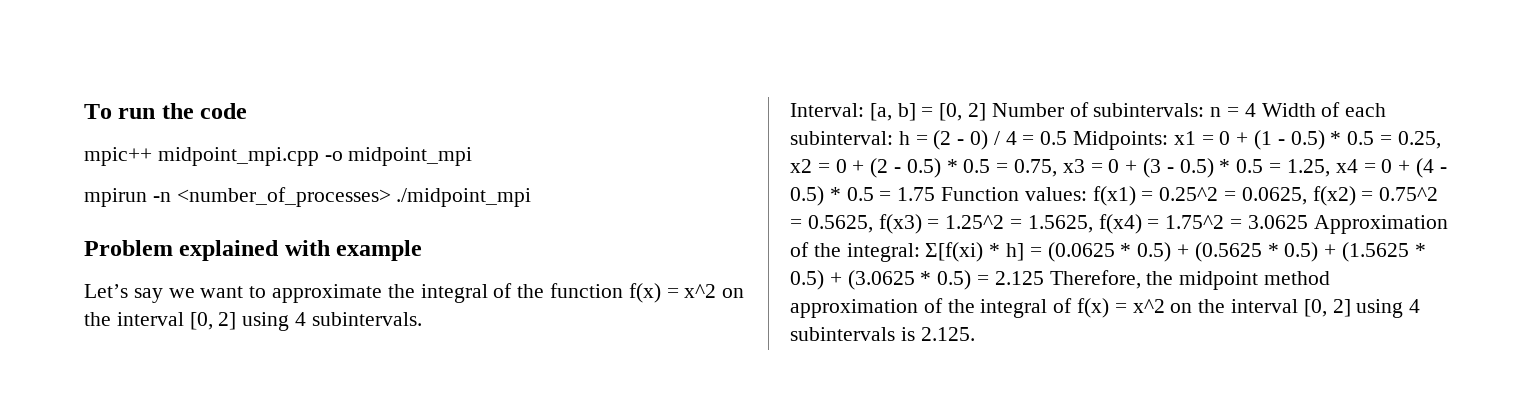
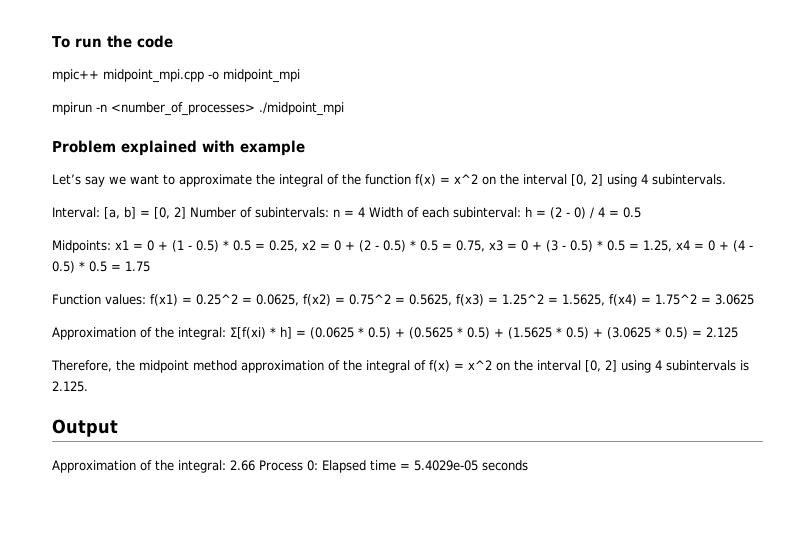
(1068, 138) none -> (641, 212) //
(936, 194) none -> (150, 266) //
(1308, 222) none -> (754, 299) //
(1044, 278) none -> (738, 332) //
(975, 334) none -> [52,419,118,437] [52,460,528,473] // Output // Approximation of the integral: 2.66 Process 0: Elapsed time = 5.4029e-05 seconds

